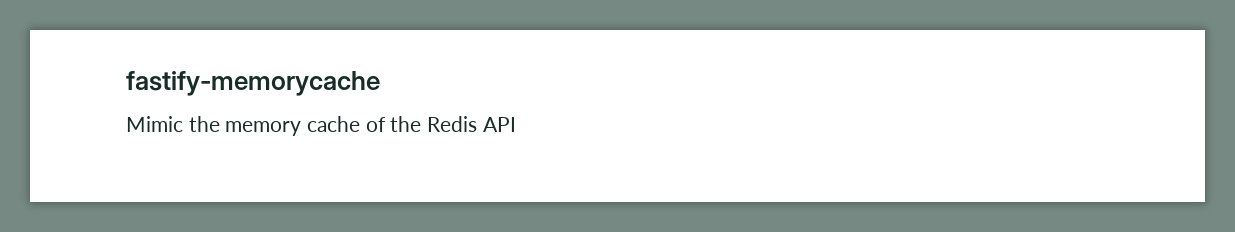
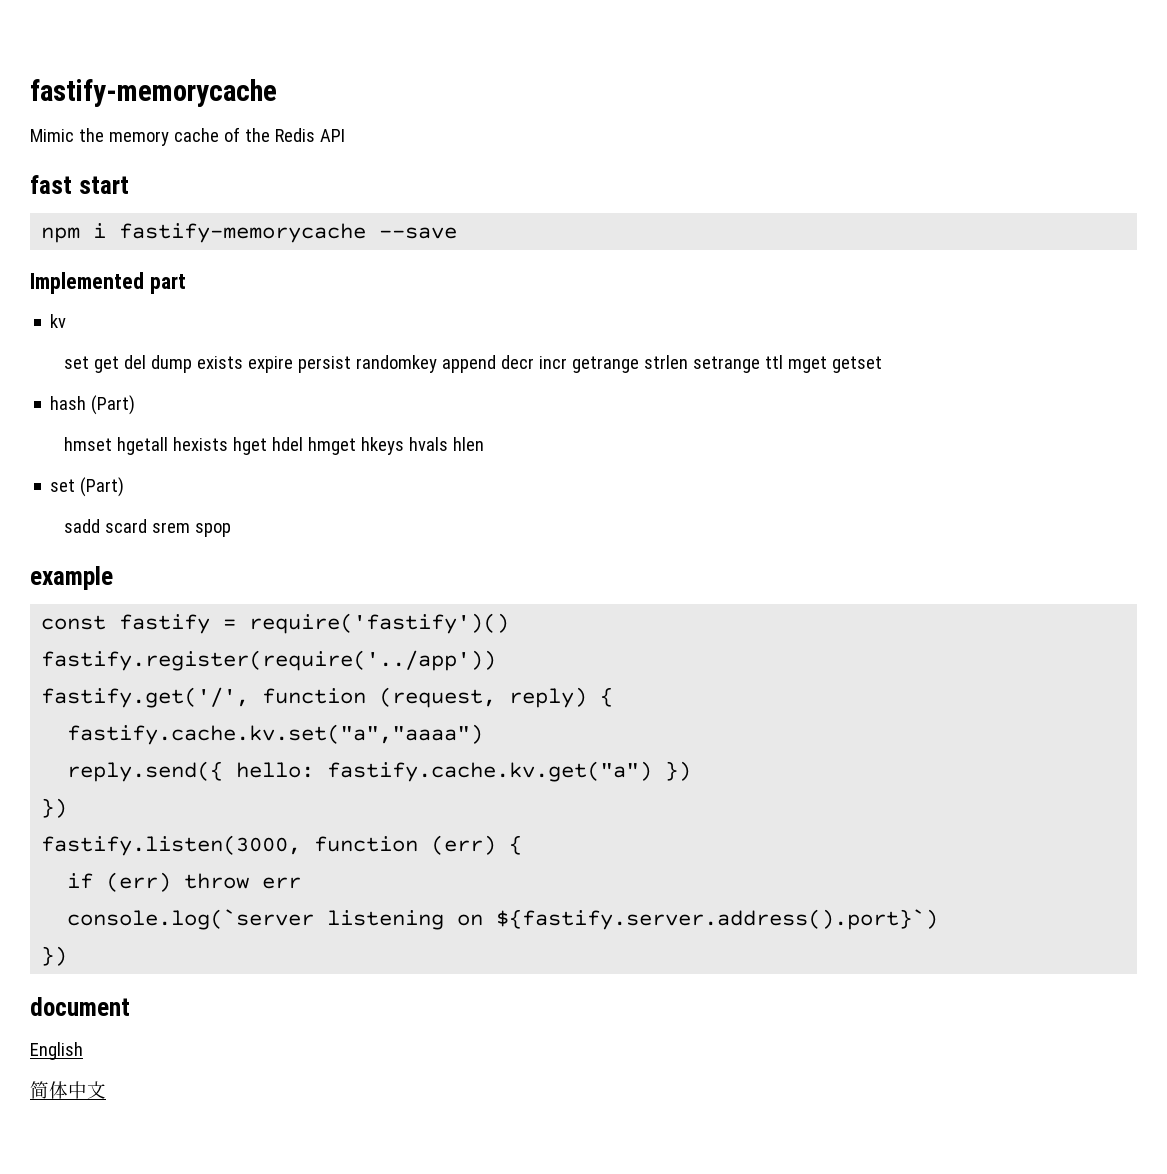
(516, 124) none -> [30,175,129,194] [41,223,458,243] [30,272,186,294] [50,314,67,328] [64,355,883,373] [50,395,136,415] [64,437,485,455] [50,477,125,497] [64,519,232,537] [30,566,113,590] [41,613,510,634] [41,650,497,671] [41,687,614,708] [67,724,484,745] [67,761,692,782] [41,798,68,818] [41,835,523,856] [67,872,302,892] [67,909,939,930] [41,946,68,966] [30,997,130,1016] [30,1042,83,1060] [30,1081,106,1099] // fast start // npm i fastify-memorycache --save // Implemented part // kv // set get del dump exists expire persist randomkey append decr incr getrange strlen setrange ttl mget getset // hash (Part) // hmset hgetall hexists hget hdel hmget hkeys hvals hlen // set (Part) // sadd scard srem spop // example // const fastify = require('fastify')() // fastify.register(require('../app')) // fastify.get('/', function (request, reply) { // fastify.cache.kv.set("a","aaaa") // reply.send({ hello: fastify.cache.kv.get("a") }) // }) // fastify.listen(3000, function (err) { // if (err) throw err // console.log(`server listening on ${fastify.server.address().port}`) // }) // document // English // 简体中文

